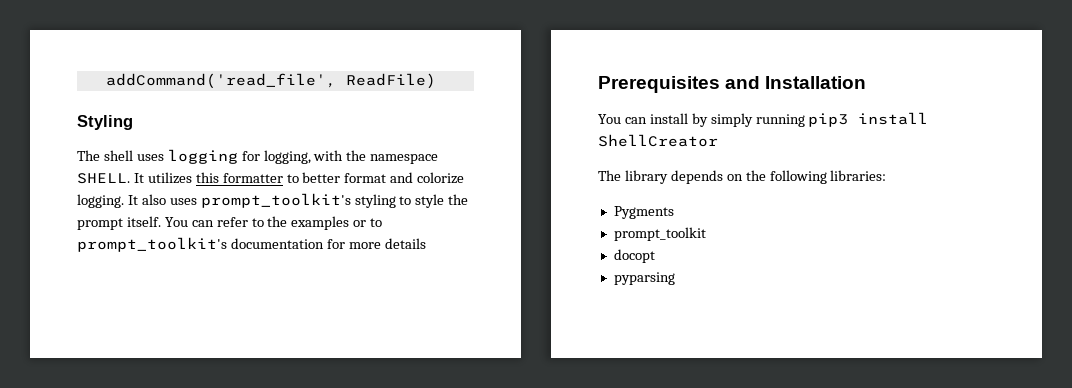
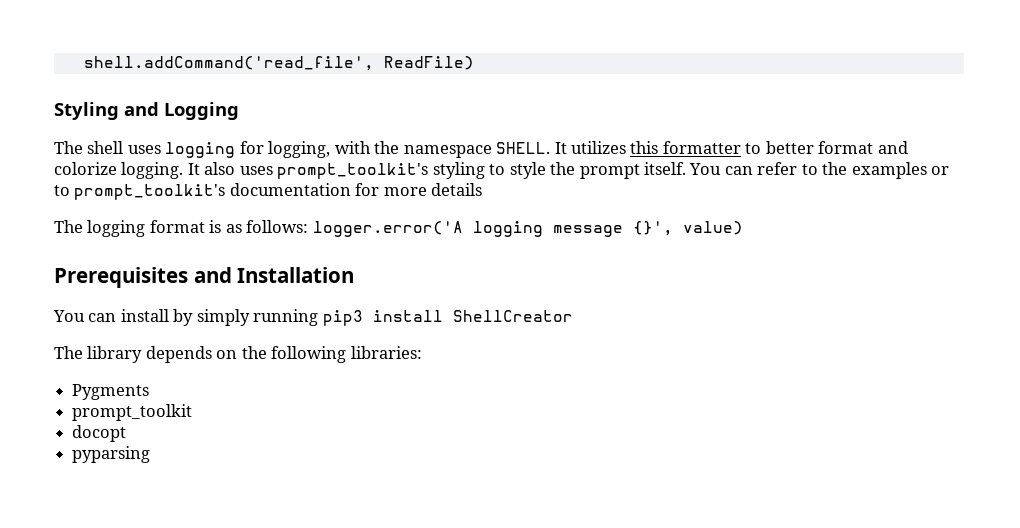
[105,73,336,89] addCommand('read_file', -> [83,56,374,71] shell.addCommand('read_file',
(133, 122) none -> [124,102,239,120] and Logging
(426, 243) none -> [54,220,743,237] // The logging format is as follows: logger.error('A logging message {}', value)

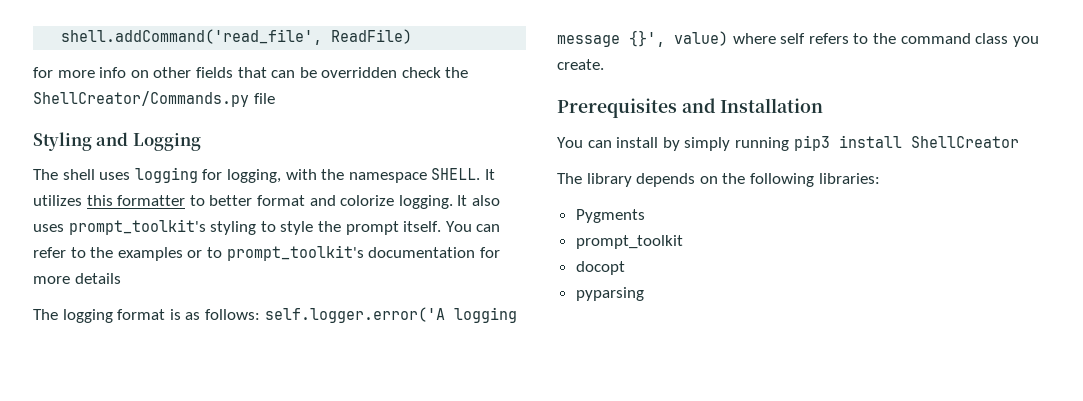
(474, 63) none -> [33,67,469,78] [33,91,275,107] // for more info on other fields that can be overridden check the ShellCreator/Commands.py file
[312,221,463,237] logger.error('A -> [264,307,445,323] self.logger.error('A
(743, 228) none -> [732,33,1039,47] [557,59,604,70] where self refers to the command class you create.

